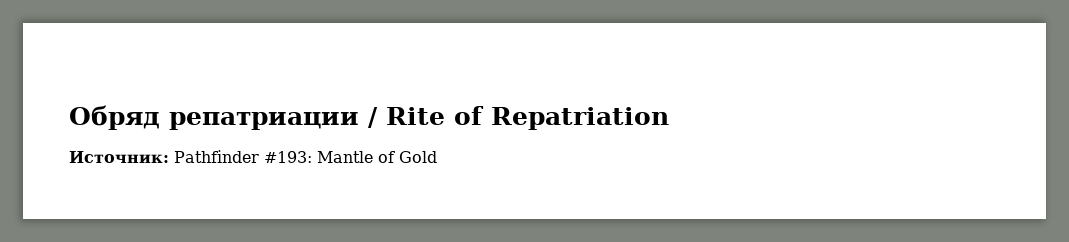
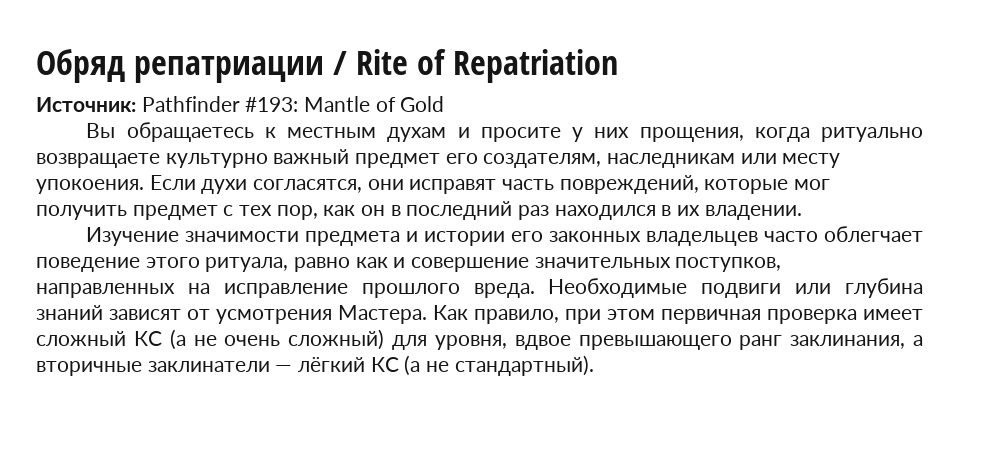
(437, 157) none -> [86,122,923,142] [36,149,841,168] [36,175,831,194] [36,201,802,220] [86,226,924,246] [36,257,782,272] [36,278,923,298] [36,305,923,324] [36,329,924,350] [36,355,594,376] // Вы обращаетесь к местным духам и просите у них прощения, когда ритуально возвращаете культурно важный предмет его создателям, наследникам или месту упокоения. Если духи согласятся, они исправят часть повреждений, которые мог получить предмет с тех пор, как он в последний раз находился в их владении. // Изучение значимости предмета и истории его законных владельцев часто облегчает поведение этого ритуала, равно как и совершение значительных поступков, направленных на исправление прошлого вреда. Необходимые подвиги или глубина знаний зависят от усмотрения Мастера. Как правило, при этом первичная проверка имеет сложный КС (а не очень сложный) для уровня, вдвое превышающего ранг заклинания, а вторичные заклинатели — лёгкий КС (а не стандартный).

